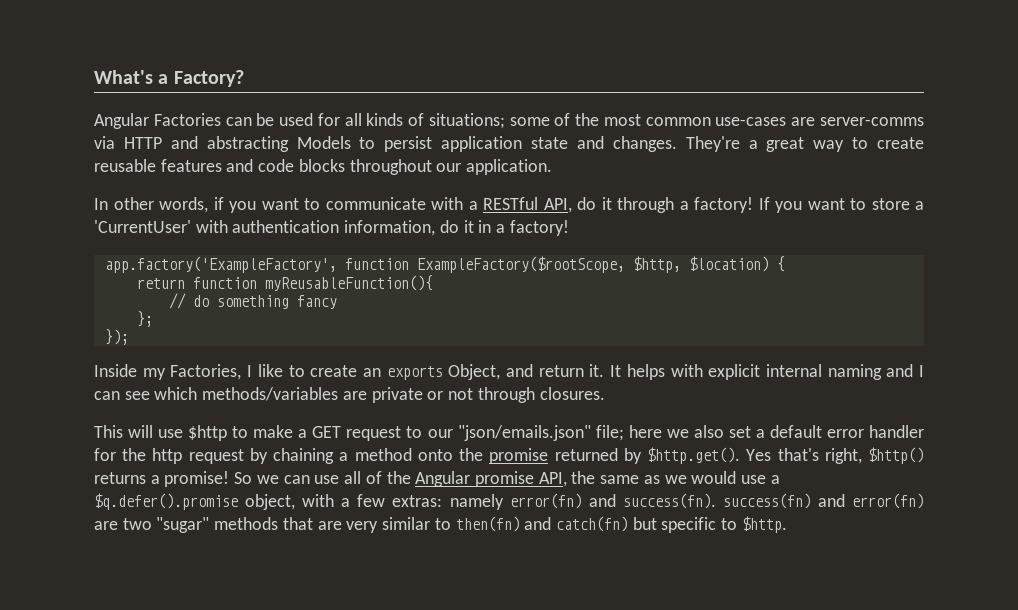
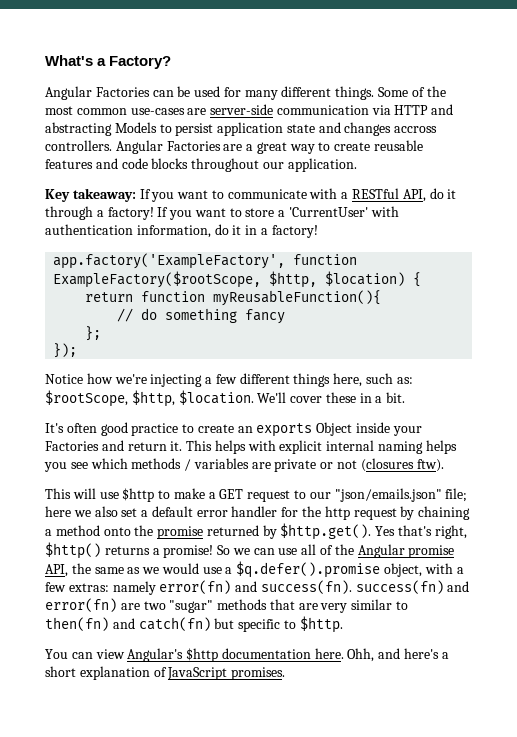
[344,113,550,129] all kinds of situations; some -> [244,86,409,100] many different things. Some
[819,117,924,126] server-comms -> [210,104,369,115] server-side communication
[612,136,740,152] changes. They're -> [344,122,438,136] [45,140,243,154] changes accross controllers. Angular Factories are
[94,197,224,213] In other words, if -> [45,188,151,202] Key takeaway: If
[94,364,501,380] Inside my Factories, I like to create an exports Object, -> [45,373,413,387] [45,390,406,407] [45,422,422,437] [45,441,99,451] Notice how we're injecting a few different things here, such as: $rootScope, $http, $location. We'll cover these in a bit. // It's often good practice to create an exports Object inside your Factories
[610,365,622,377] It -> [186,440,213,451] This
[886,364,925,377] [94,387,339,401] and I can see which methods/variables -> [425,440,457,454] [44,458,249,472] helps you see which methods / variables
[477,387,605,403] through closures. -> [360,458,444,472] (closures ftw).
(787, 524) none -> [45,648,449,662] [45,666,286,680] // You can view Angular's $http documentation here. Ohh, and here's a short explanation of JavaScript promises.

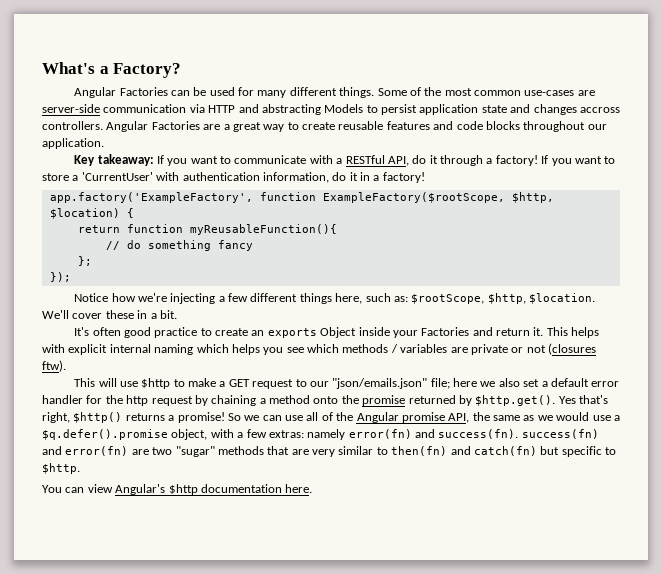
(424, 447) none -> [196,344,229,353] which
[347,648,449,662] [45,666,286,680] Ohh, and here's a short explanation of JavaScript promises. -> (313, 488) none

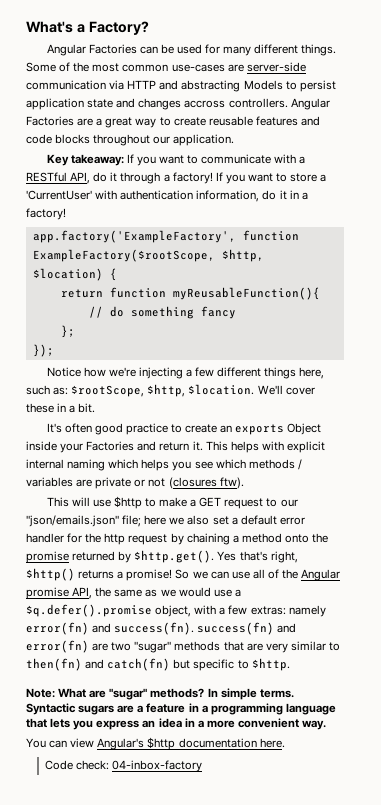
(80, 468) none -> [26,688,294,700] [26,703,336,715] [26,718,327,730] // Note: What are "sugar" methods? In simple terms. Syntactic sugars are a feature in a programming language that lets you express an idea in a more convenient way.
(313, 488) none -> [44,760,202,772] // Code check: 04-inbox-factory

